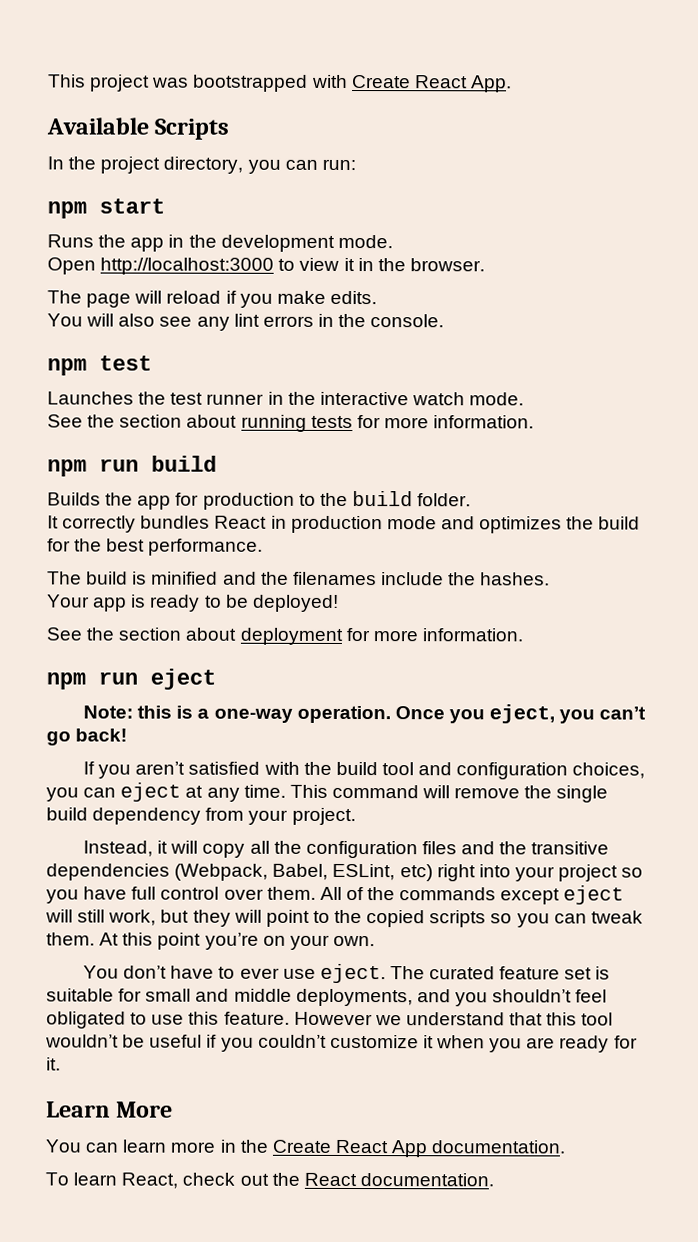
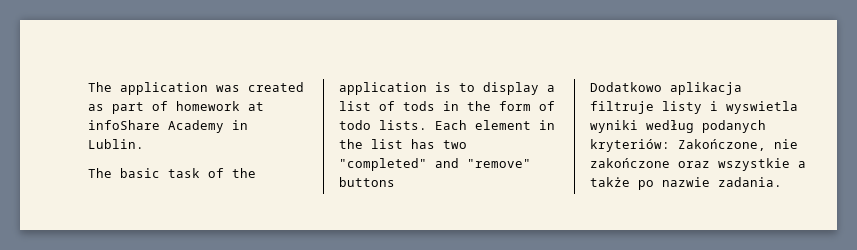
[48,74,512,93] [46,117,230,140] [47,156,356,174] [47,198,165,219] [47,234,393,252] [47,257,485,275] [47,290,377,308] [47,313,445,331] [47,355,152,376] [47,391,525,406] [47,414,535,432] [47,455,217,477] [47,491,472,510] [47,515,641,534] [47,538,264,556] [47,571,551,586] [47,594,339,612] [46,627,523,645] [46,668,216,690] [82,704,647,724] [46,728,128,746] [82,761,646,780] [46,782,609,803] [46,807,356,826] [82,840,610,859] [46,863,644,882] [46,885,625,905] [45,909,643,928] [46,932,375,950] [82,963,611,984] [46,988,608,1007] [46,1011,614,1029] [45,1034,638,1053] [46,1057,61,1071] [46,1101,174,1118] [45,1139,567,1158] [45,1172,494,1189] This project was bootstrapped with Create React App. // Available Scripts // In the project directory, you can run: // npm start // Runs the app in the development mode. // Open http://localhost:3000 to view it in the browser. // The page will reload if you make edits. // You will also see any lint errors in the console. // npm test // Launches the test runner in the interactive watch mode. // See the section about running tests for more information. // npm run build // Builds the app for production to the build folder. // It correctly bundles React in production mode and optimizes the build for the best performance. // The build is minified and the filenames include the hashes. // Your app is ready to be deployed! // See the section about deployment for more information. // npm run eject // Note: this is a one-way operation. Once you eject, you can’t go back! // If you aren’t satisfied with the build tool and configuration choices, you can eject at any time. This command will remove the single build dependency from your project. // Instead, it will copy all the configuration files and the transitive dependencies (Webpack, Babel, ESLint, etc) right into your project so you have full control over them. All of the commands except eject will still work, but they will point to the copied scripts so you can tweak them. At this point you’re on your own. // You don’t have to ever use eject. The curated feature set is suitable for small and middle deployments, and you shouldn’t feel obligated to use this feature. However we understand that this tool wouldn’t be useful if you couldn’t customize it when you are ready for it. // Learn More // You can learn more in the Create React App documentation. // To learn React, check out the React documentation. -> [88,82,304,95] [88,101,264,114] [88,120,248,133] [88,139,144,149] [88,168,256,178] [339,82,555,95] [339,101,555,111] [339,120,555,130] [339,139,467,149] [339,158,531,171] [339,177,395,187] [590,82,742,95] [590,101,798,114] [590,120,766,133] [590,139,798,152] [590,158,806,171] [590,177,782,190] The application was created as part of homework at infoShare Academy in Lublin. // The basic task of the application is to display a list of tods in the form of todo lists. Each element in the list has two "completed" and "remove" buttons // Dodatkowo aplikacja filtruje listy i wyswietla wyniki według podanych kryteriów: Zakończone, nie zakończone oraz wszystkie a także po nazwie zadania.

